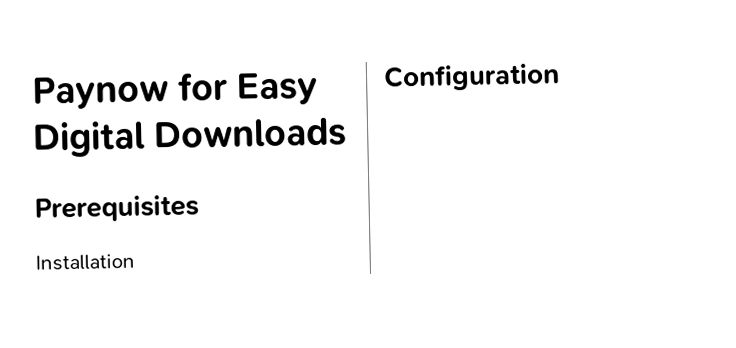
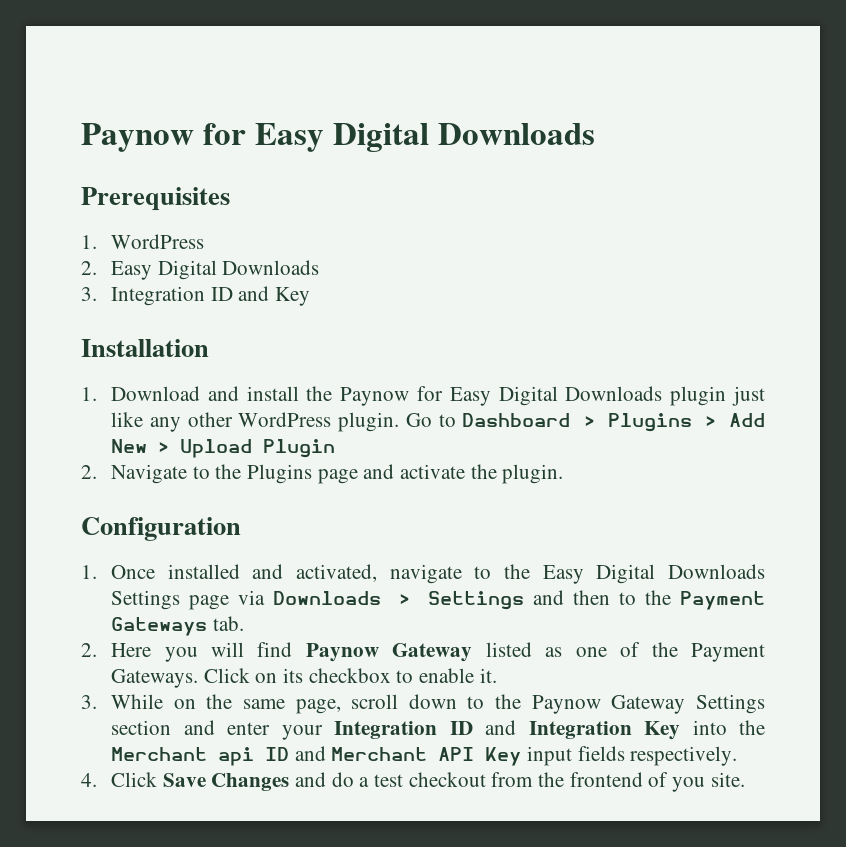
[35,253,135,271] [383,63,560,92] Installation // Configuration -> [81,234,205,249] [81,260,320,280] [81,286,311,306] [81,339,209,357] [81,386,765,406] [111,412,766,432] [111,439,336,458] [81,464,564,484] [81,517,241,541] [81,564,766,584] [111,590,766,610] [111,616,244,636] [81,642,765,662] [111,668,497,688] [81,694,765,714] [111,720,765,740] [111,746,738,766] [81,772,745,792] 1. WordPress // 2. Easy Digital Downloads // 3. Integration ID and Key // Installation // 1. Download and install the Paynow for Easy Digital Downloads plugin just like any other WordPress plugin. Go to Dashboard > Plugins > Add New > Upload Plugin // 2. Navigate to the Plugins page and activate the plugin. // Configuration // 1. Once installed and activated, navigate to the Easy Digital Downloads Settings page via Downloads > Settings and then to the Payment Gateways tab. // 2. Here you will find Paynow Gateway listed as one of the Payment Gateways. Click on its checkbox to enable it. // 3. While on the same page, scroll down to the Paynow Gateway Settings section and enter your Integration ID and Integration Key into the Merchant api ID and Merchant API Key input fields respectively. // 4. Click Save Changes and do a test checkout from the frontend of you site.

